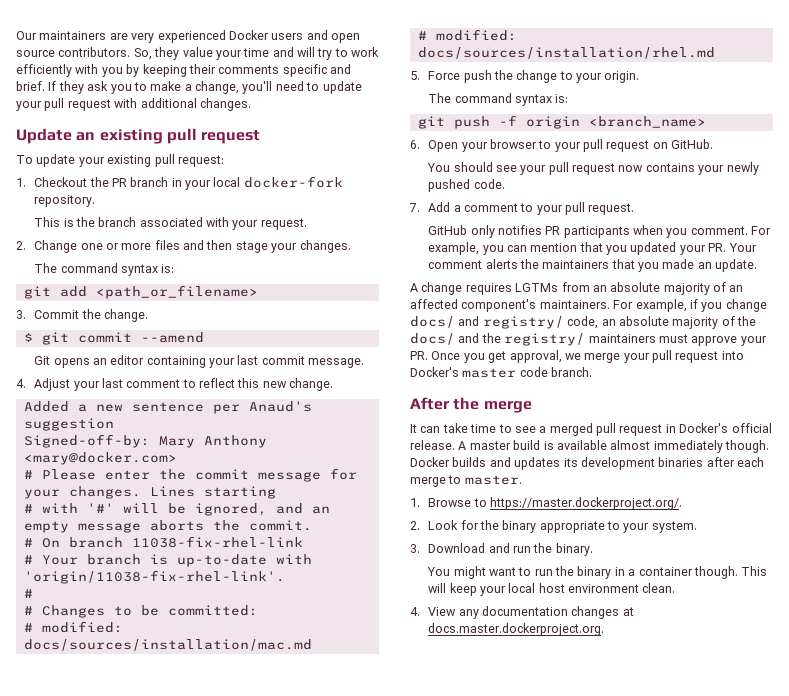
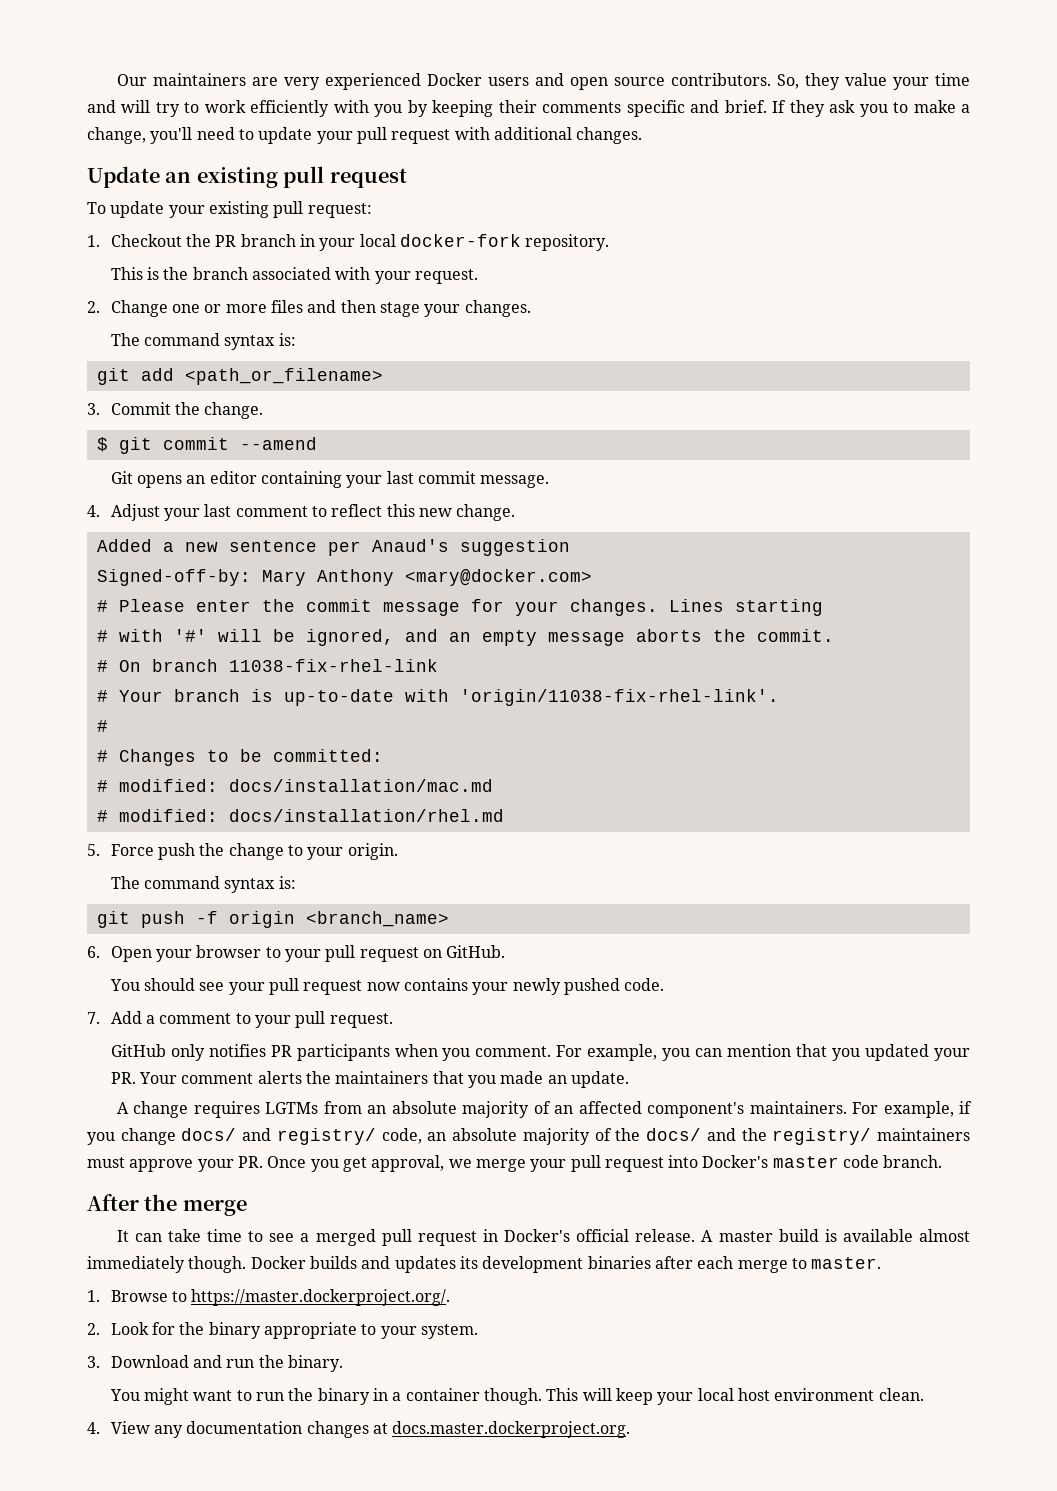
[23,639,312,651] [417,29,517,41] [417,47,715,59] docs/sources/installation/mac.md // # modified: docs/sources/installation/rhel.md -> [228,779,493,792] [96,809,504,822] docs/installation/mac.md // # modified: docs/installation/rhel.md

